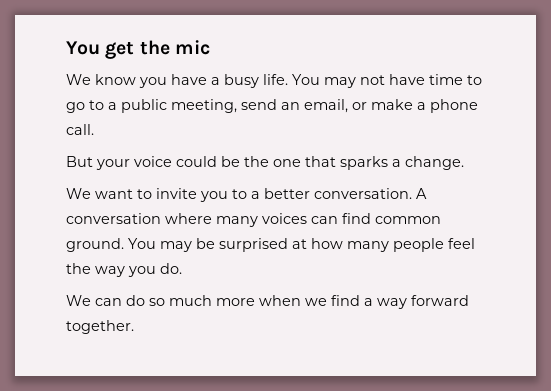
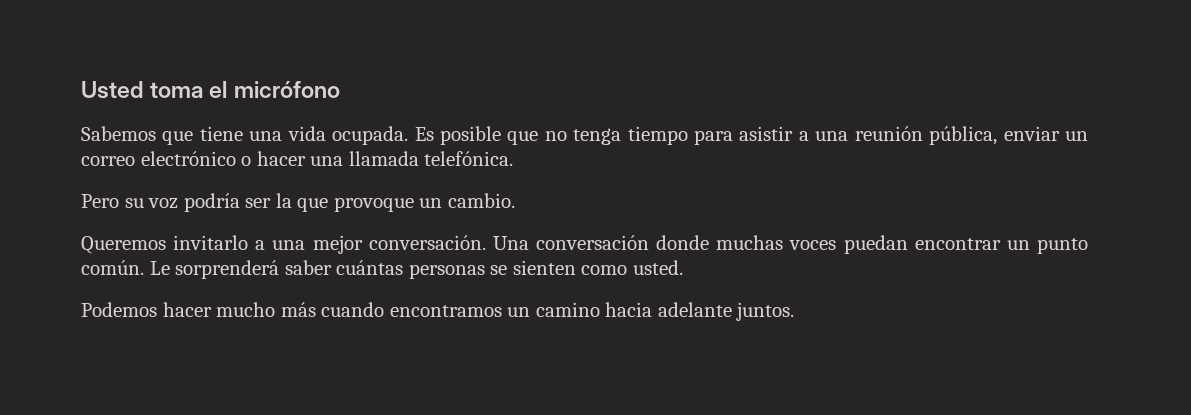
[66,40,210,59] [66,74,482,88] [66,99,478,113] [66,124,94,135] [66,156,464,170] [66,188,427,202] [66,213,441,227] [66,238,475,252] [66,263,182,277] [66,295,469,309] [66,320,134,334] You get the mic // We know you have a busy life. You may not have time to go to a public meeting, send an email, or make a phone call. // But your voice could be the one that sparks a change. // We want to invite you to a better conversation. A conversation where many voices can find common ground. You may be surprised at how many people feel the way you do. // We can do so much more when we find a way forward together. -> [81,81,340,99] [81,126,1089,145] [81,151,514,166] [81,193,515,212] [81,235,1088,254] [81,260,683,279] [81,302,795,321] Usted toma el micrófono // Sabemos que tiene una vida ocupada. Es posible que no tenga tiempo para asistir a una reunión pública, enviar un correo electrónico o hacer una llamada telefónica. // Pero su voz podría ser la que provoque un cambio. // Queremos invitarlo a una mejor conversación. Una conversación donde muchas voces puedan encontrar un punto común. Le sorprenderá saber cuántas personas se sienten como usted. // Podemos hacer mucho más cuando encontramos un camino hacia adelante juntos.

